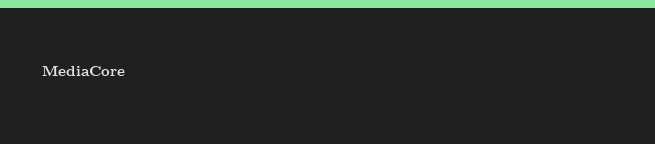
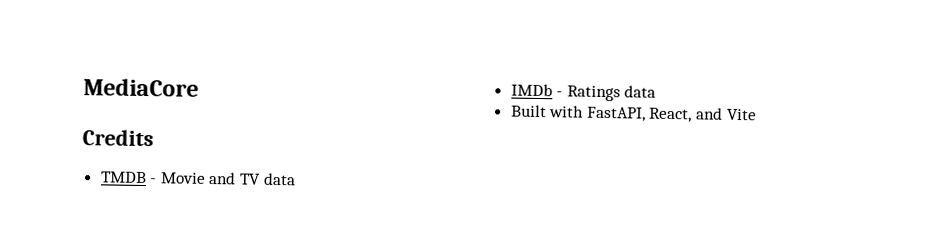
(125, 70) none -> [82,129,154,147] [99,171,296,186] [510,83,657,102] [510,104,757,123] // Credits // TMDB - Movie and TV data // IMDb - Ratings data // Built with FastAPI, React, and Vite

